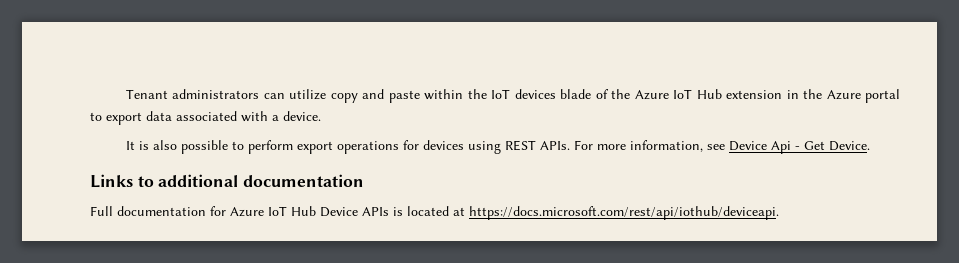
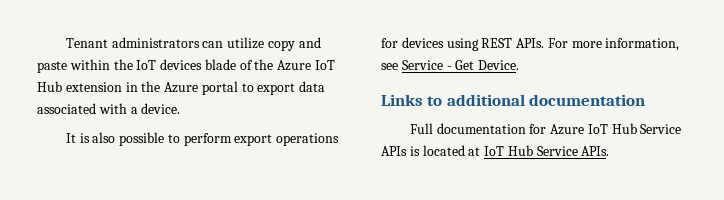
[728,141,791,154] Device Api -> [401,60,443,70] Service
[320,207,358,217] Device -> [640,124,682,134] Service
[469,206,779,220] https://docs.microsoft.com/rest/api/iothub/deviceapi. -> [484,145,610,156] IoT Hub Service APIs.

